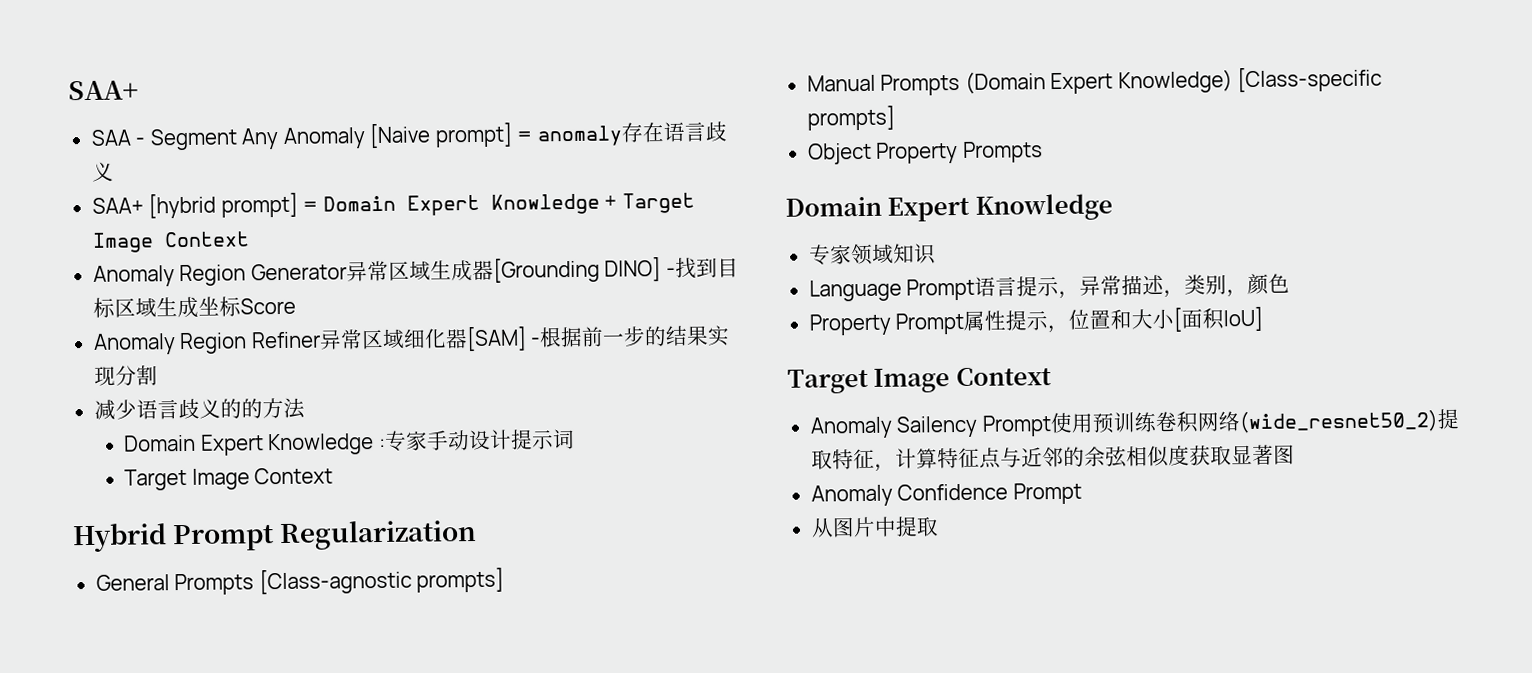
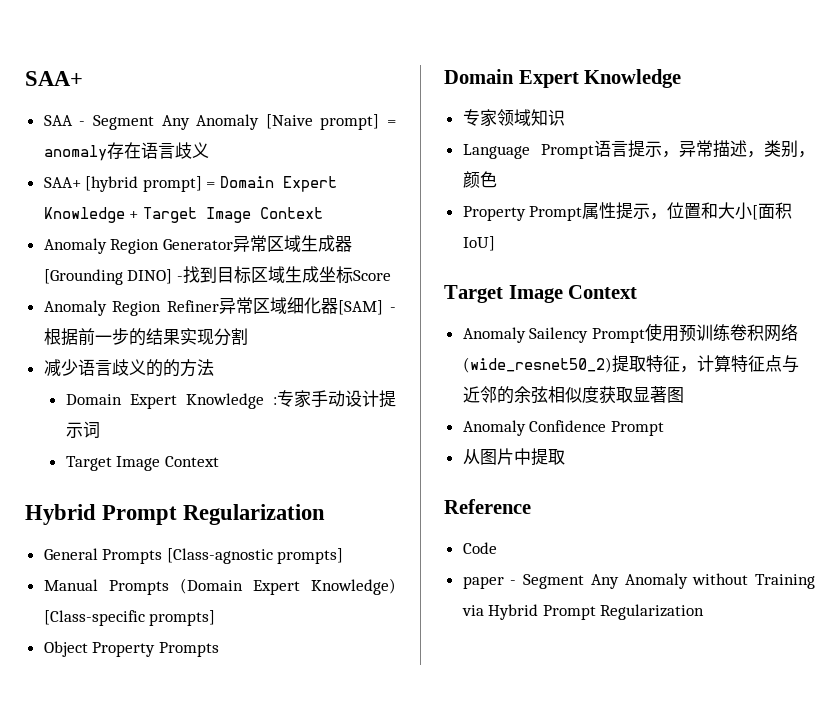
(939, 526) none -> [444,499,531,514] [462,542,497,554] [462,573,815,589] [461,604,705,620] // Reference // Code // paper - Segment Any Anomaly without Training via Hybrid Prompt Regularization

